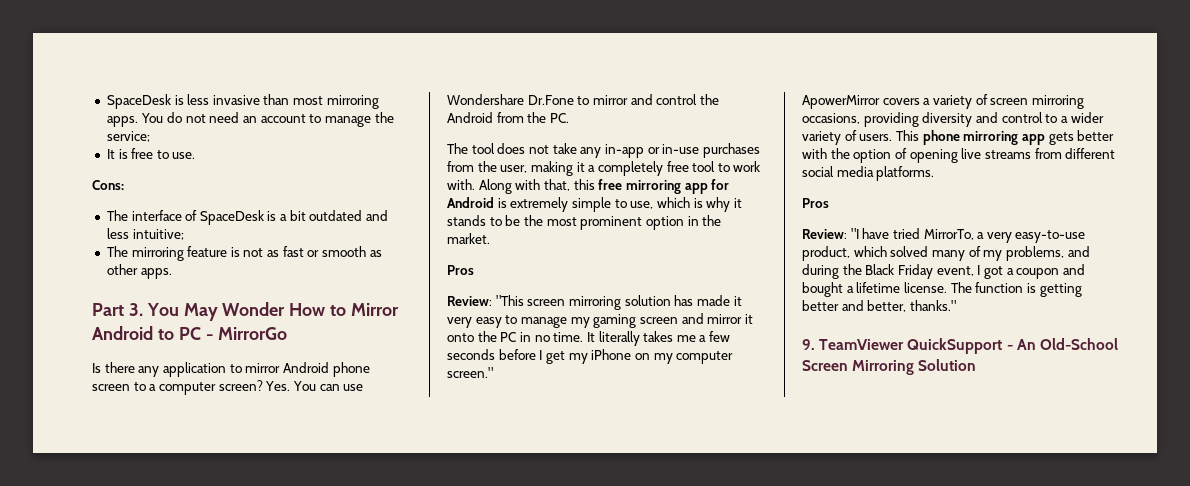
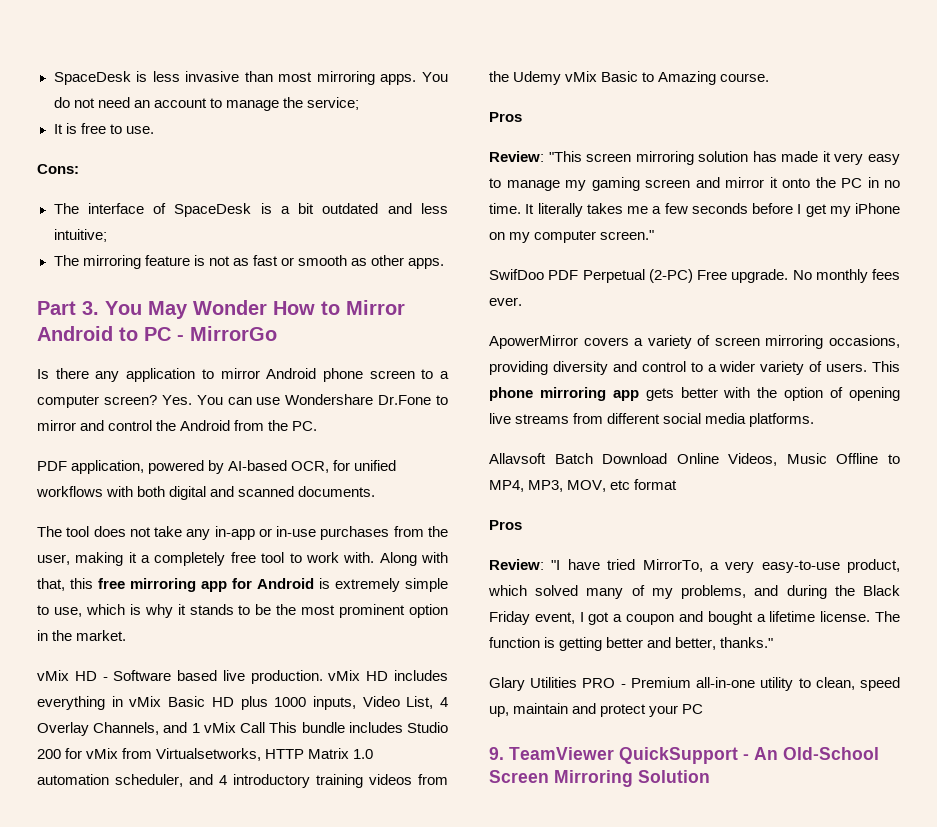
(569, 118) none -> [37,460,397,474] [36,486,376,500] // PDF application, powered by AI-based OCR, for unified workflows with both digital and scanned documents.
(490, 238) none -> [37,670,448,684] [37,696,448,710] [37,722,449,736] [37,748,374,761] [37,774,448,788] [489,71,770,85] // vMix HD - Software based live production. vMix HD includes everything in vMix Basic HD plus 1000 inputs, Video List, 4 Overlay Channels, and 1 vMix Call This bundle includes Studio 200 for vMix from Virtualsetworks, HTTP Matrix 1.0 automation scheduler, and 4 introductory training videos from the Udemy vMix Basic to Amazing course.
(493, 372) none -> [489,269,900,283] [489,297,522,306] // SwifDoo PDF Perpetual (2-PC) Free upgrade. No monthly fees ever.
(935, 173) none -> [489,453,900,466] [489,479,678,492] // Allavsoft Batch Download Online Videos, Music Offline to MP4, MP3, MOV, etc format
(956, 305) none -> [489,677,900,691] [489,703,704,717] // Glary Utilities PRO - Premium all-in-one utility to clean, speed up, maintain and protect your PC

